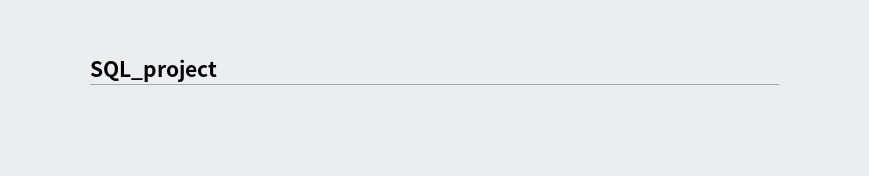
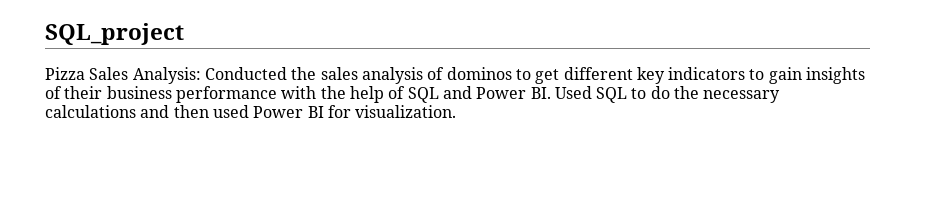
(217, 70) none -> [45,67,866,84] [45,86,781,103] [45,105,457,118] // Pizza Sales Analysis: Conducted the sales analysis of dominos to get different key indicators to gain insights of their business performance with the help of SQL and Power BI. Used SQL to do the necessary calculations and then used Power BI for visualization.

